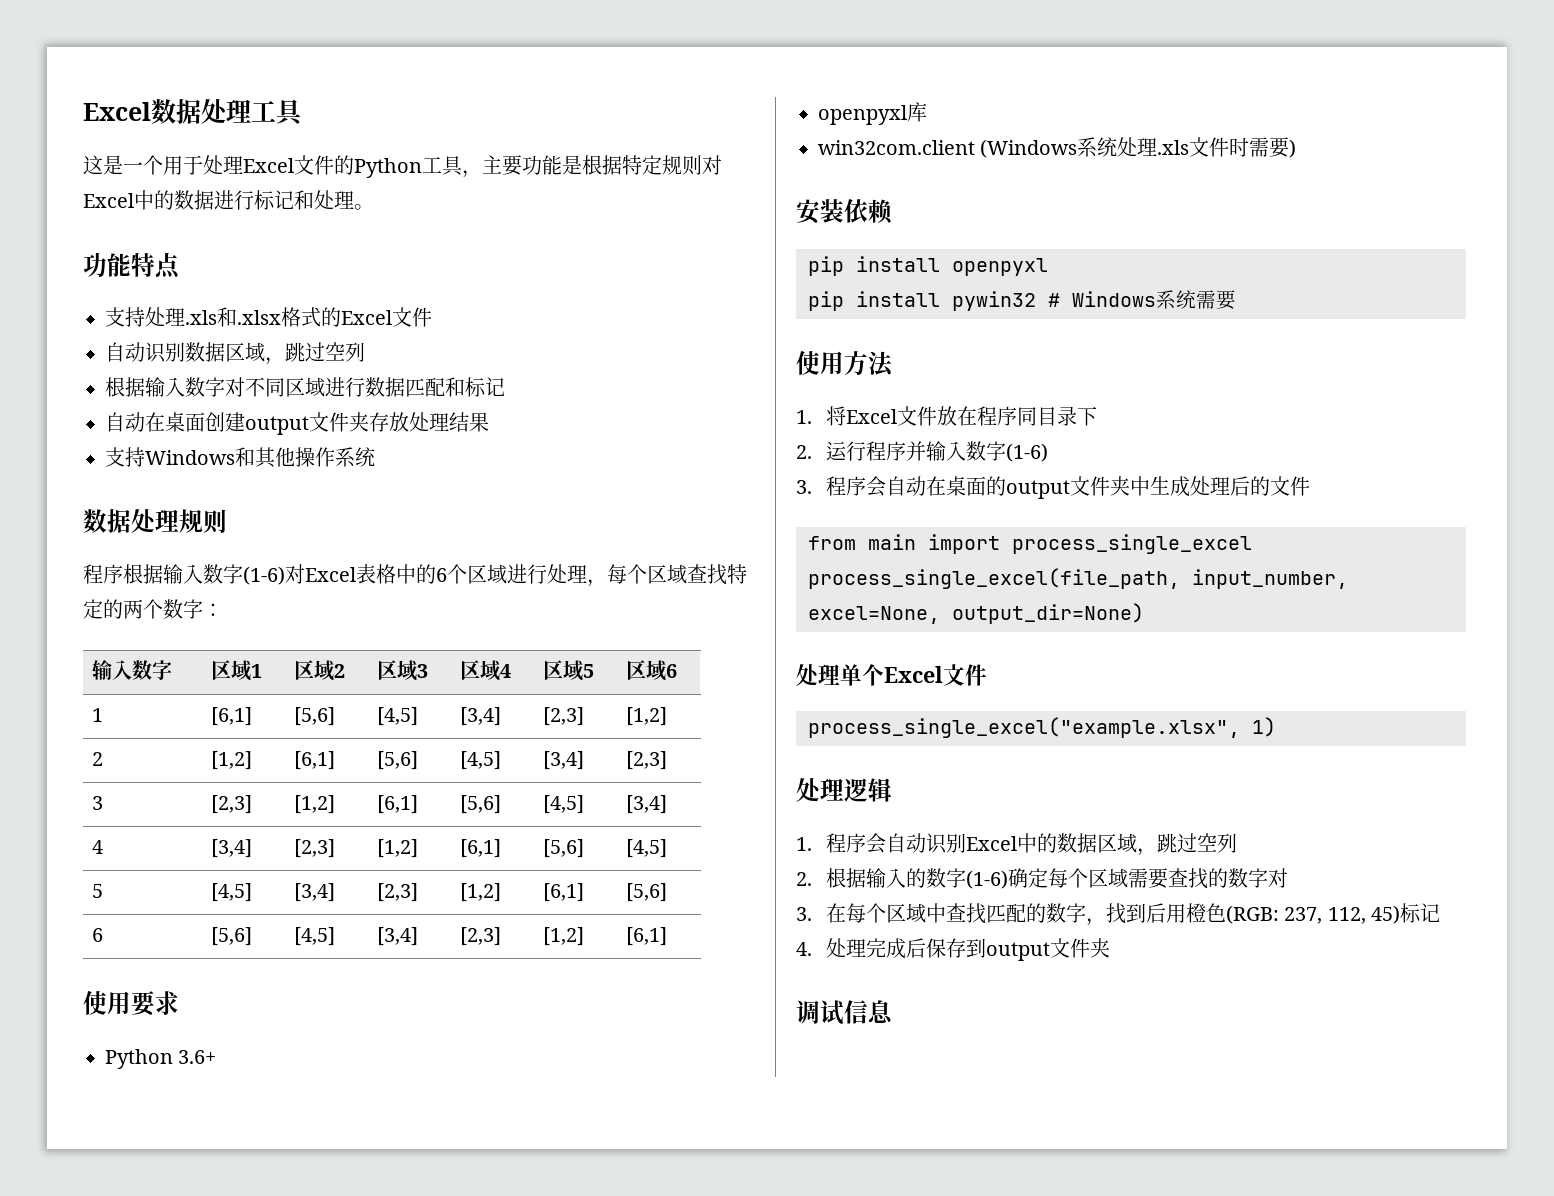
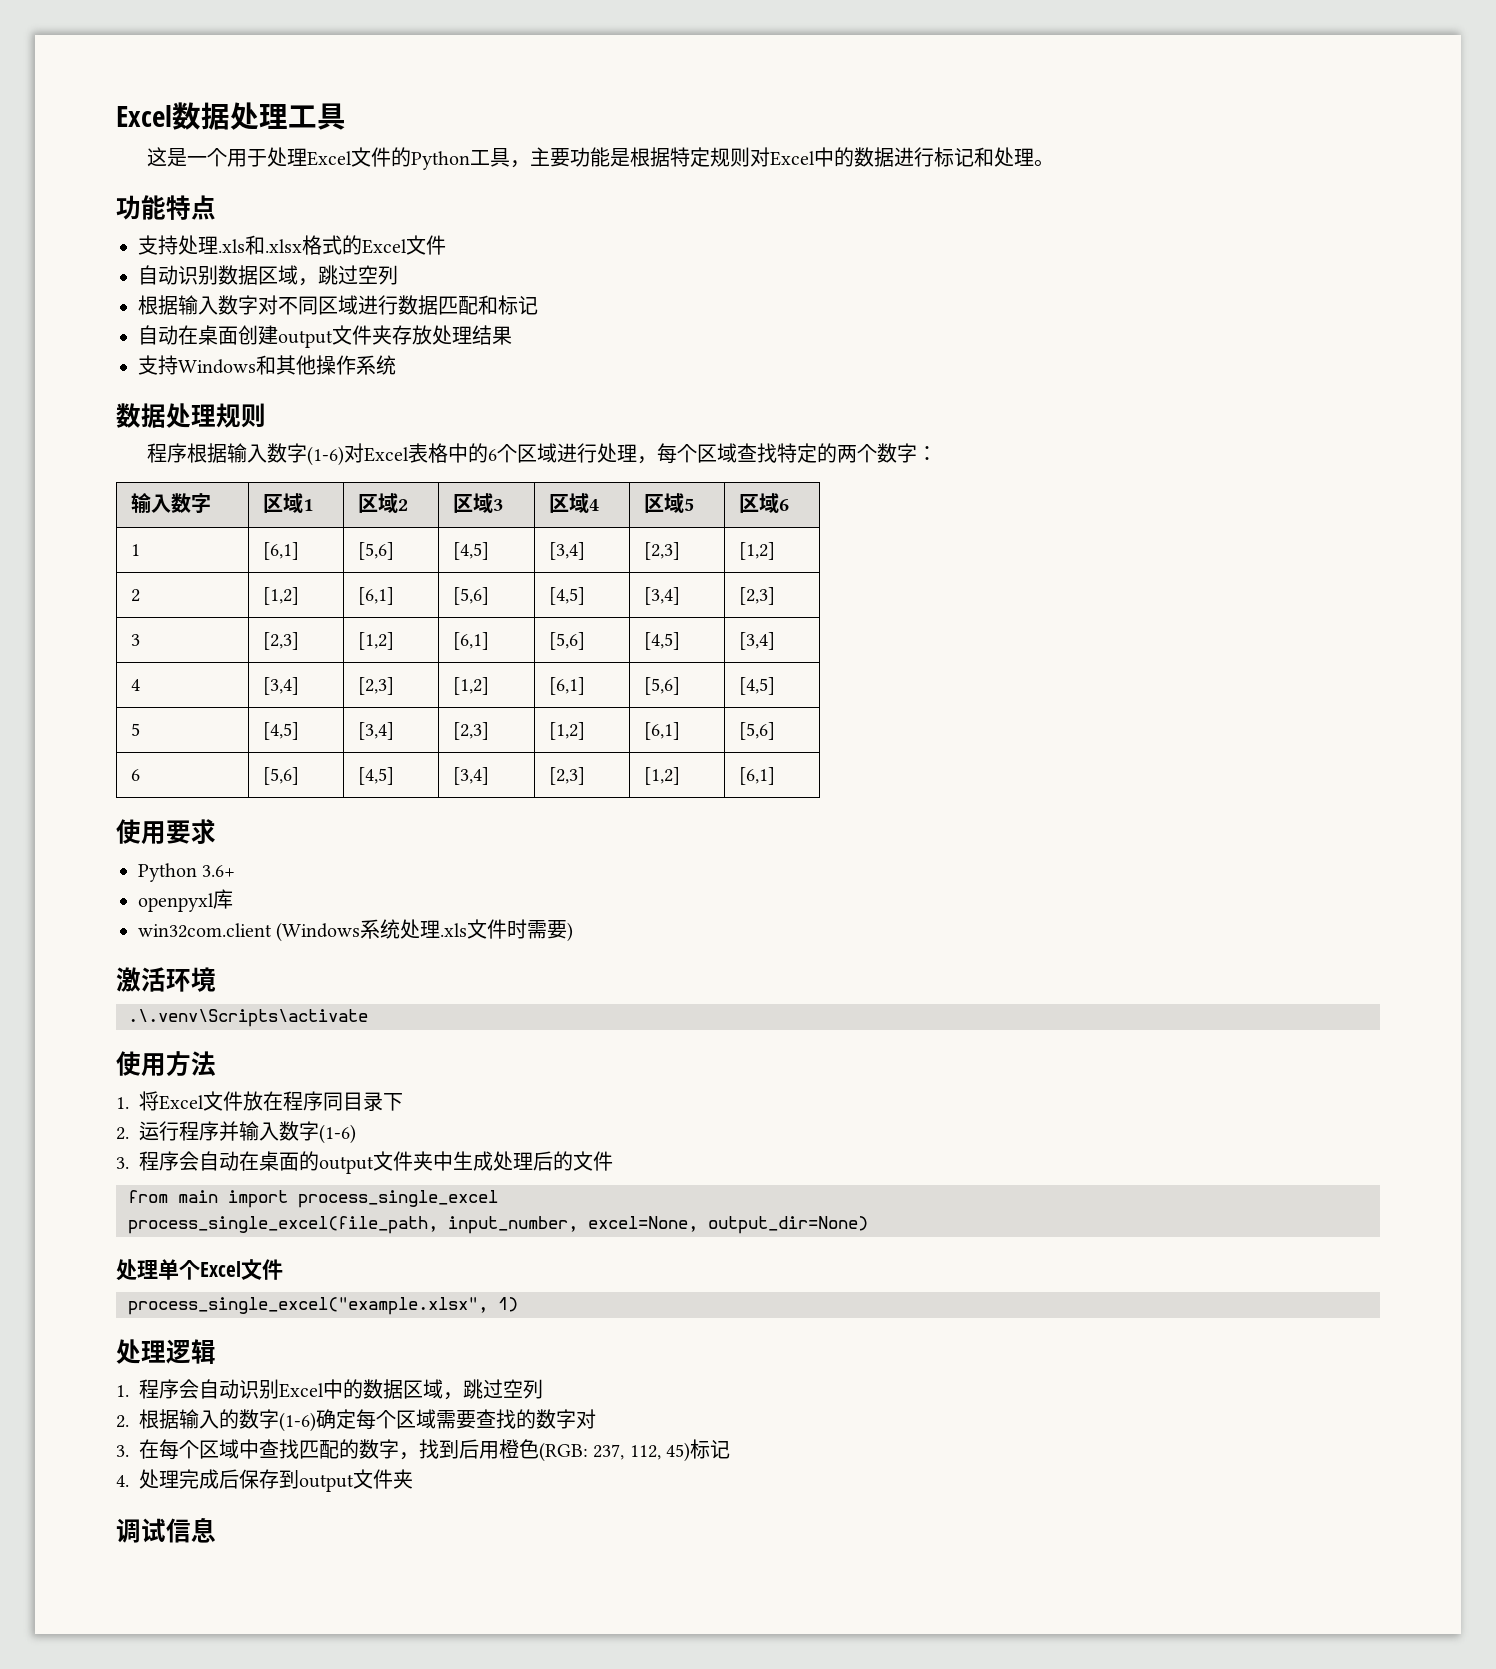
[796,199,893,224] [808,256,1048,276] [808,290,1236,311] 安装依赖 // pip install openpyxl // pip install pywin32 # Windows系统需要 -> [116,967,216,992] [128,1009,368,1027] 激活环境 // .\.venv\Scripts\activate

